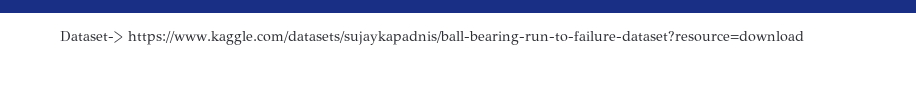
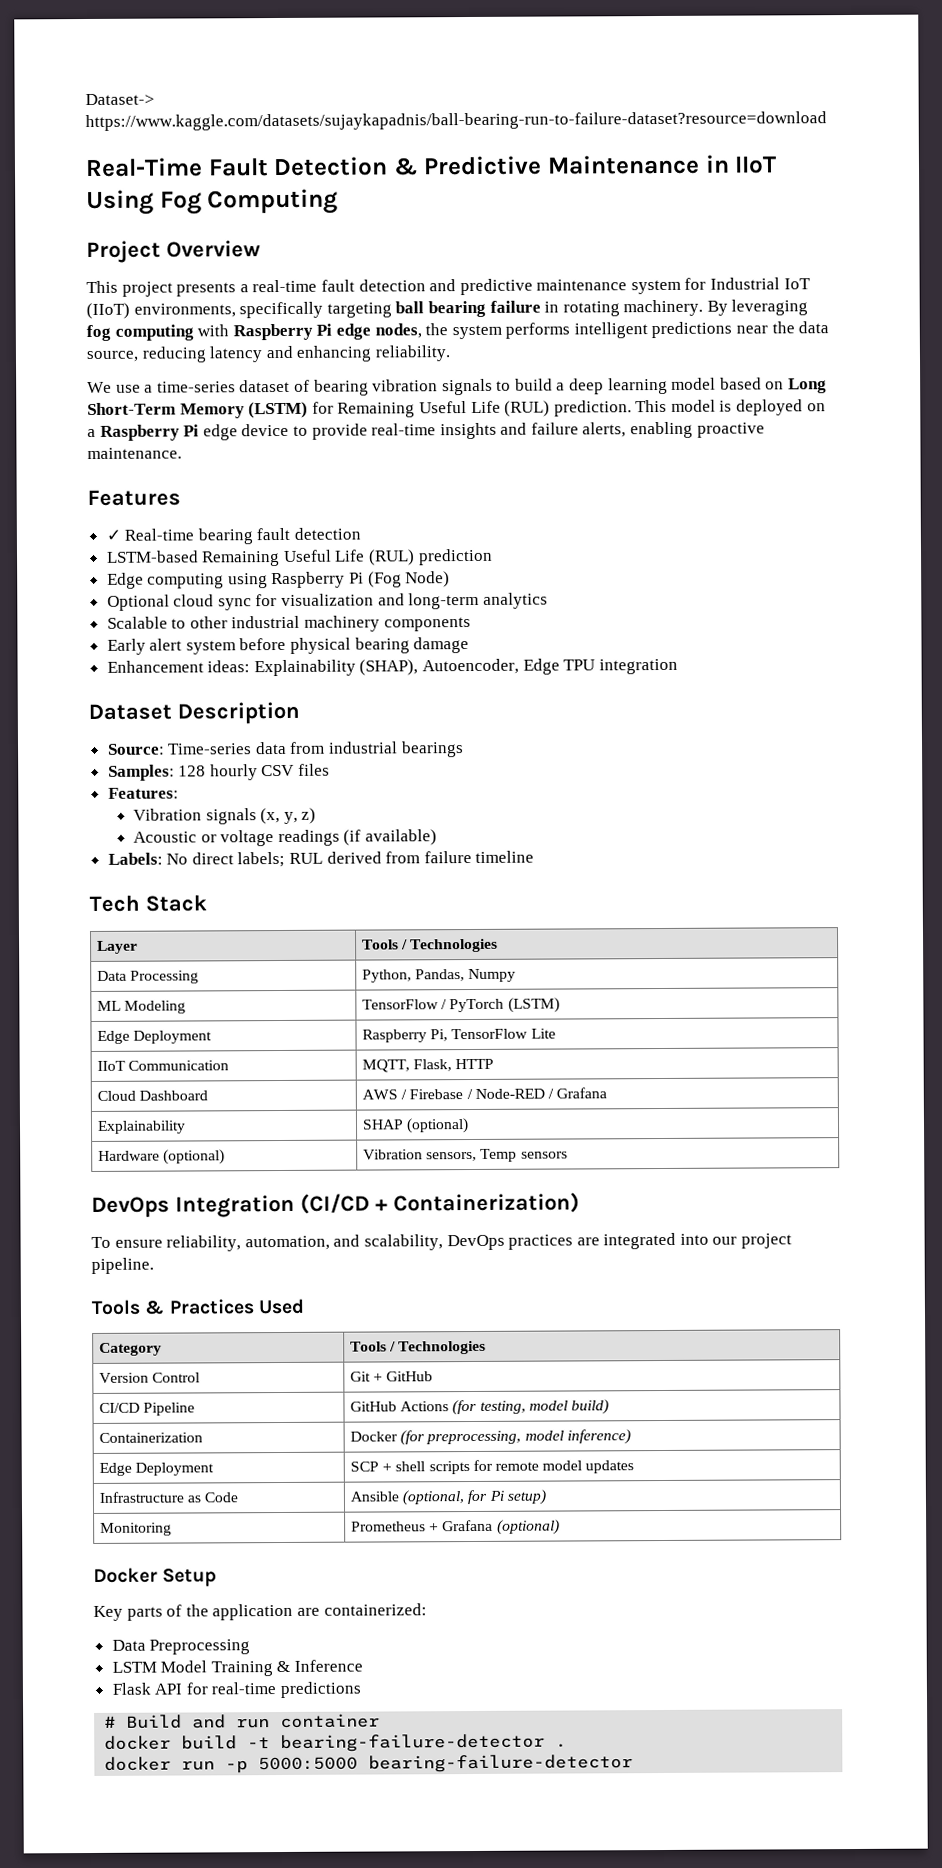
(804, 38) none -> [85,154,778,178] [86,188,339,216] [86,240,261,264] [86,277,811,297] [86,299,809,320] [86,321,830,342] [86,345,451,363] [87,377,828,396] [87,399,826,419] [87,421,765,441] [87,447,182,460] [87,489,181,507] [105,527,362,545] [105,548,493,567] [106,571,451,589] [106,592,548,611] [106,615,471,632] [106,637,470,655] [106,658,678,677] [88,701,300,725] [106,741,464,758] [107,763,331,781] [107,787,179,799] [133,807,317,825] [133,829,438,847] [107,850,535,868] [89,894,207,912] [96,940,138,954] [361,938,499,953] [96,970,200,984] [361,968,517,983] [96,1000,187,1014] [361,997,560,1013] [96,1030,213,1044] [361,1028,556,1043] [96,1060,230,1071] [361,1058,495,1073] [96,1090,209,1101] [361,1087,608,1100] [96,1120,186,1134] [361,1118,470,1134] [97,1149,226,1165] [362,1148,568,1162] [91,1192,580,1218] [91,1232,793,1252] [91,1257,154,1274] [91,1298,304,1315] [98,1342,162,1356] [349,1340,487,1355] [98,1372,201,1383] [349,1371,434,1382] [98,1402,196,1416] [349,1399,609,1416] [98,1432,203,1443] [349,1429,631,1446] [98,1462,215,1476] [349,1459,635,1475] [98,1491,239,1503] [349,1489,546,1506] [99,1522,172,1536] [350,1519,560,1535] [93,1567,218,1587] [93,1603,427,1621] [111,1639,251,1655] [111,1659,364,1677] [111,1681,362,1699] [104,1713,381,1729] [104,1733,568,1753] [104,1754,634,1774] // Real-Time Fault Detection & Predictive Maintenance in IIoT Using Fog Computing // Project Overview // This project presents a real-time fault detection and predictive maintenance system for Industrial IoT (IIoT) environments, specifically targeting ball bearing failure in rotating machinery. By leveraging fog computing with Raspberry Pi edge nodes, the system performs intelligent predictions near the data source, reducing latency and enhancing reliability. // We use a time-series dataset of bearing vibration signals to build a deep learning model based on Long Short-Term Memory (LSTM) for Remaining Useful Life (RUL) prediction. This model is deployed on a Raspberry Pi edge device to provide real-time insights and failure alerts, enabling proactive maintenance. // Features // ✓ Real-time bearing fault detection // LSTM-based Remaining Useful Life (RUL) prediction // Edge computing using Raspberry Pi (Fog Node) // Optional cloud sync for visualization and long-term analytics // Scalable to other industrial machinery components // Early alert system before physical bearing damage // Enhancement ideas: Explainability (SHAP), Autoencoder, Edge TPU integration // Dataset Description // Source: Time-series data from industrial bearings // Samples: 128 hourly CSV files // Features: // Vibration signals (x, y, z) // Acoustic or voltage readings (if available) // Labels: No direct labels; RUL derived from failure timeline // Tech Stack // Layer | Tools / Technologies // Data Processing | Python, Pandas, Numpy // ML Modeling | TensorFlow / PyTorch (LSTM) // Edge Deployment | Raspberry Pi, TensorFlow Lite // IIoT Communication | MQTT, Flask, HTTP // Cloud Dashboard | AWS / Firebase / Node-RED / Grafana // Explainability | SHAP (optional) // Hardware (optional) | Vibration sensors, Temp sensors // DevOps Integration (CI/CD + Containerization) // To ensure reliability, automation, and scalability, DevOps practices are integrated into our project pipeline. // Tools & Practices Used // Category | Tools / Technologies // Version Control | Git + GitHub // CI/CD Pipeline | GitHub Actions (for testing, model build) // Containerization | Docker (for preprocessing, model inference) // Edge Deployment | SCP + shell scripts for remote model updates // Infrastructure as Code | Ansible (optional, for Pi setup) // Monitoring | Prometheus + Grafana (optional) // Docker Setup // Key parts of the application are containerized: // Data Preprocessing // LSTM Model Training & Inference // Flask API for real-time predictions // # Build and run container // docker build -t bearing-failure-detector . // docker run -p 5000:5000 bearing-failure-detector

